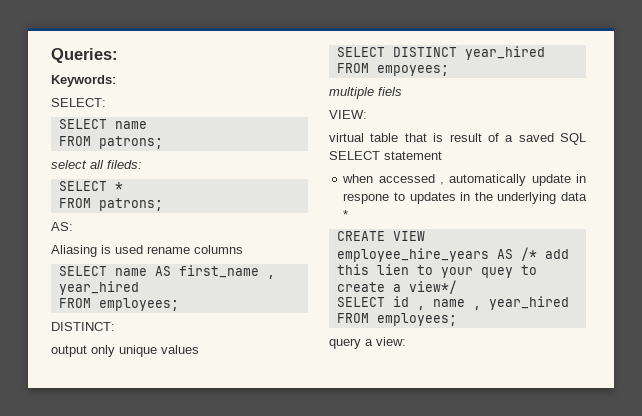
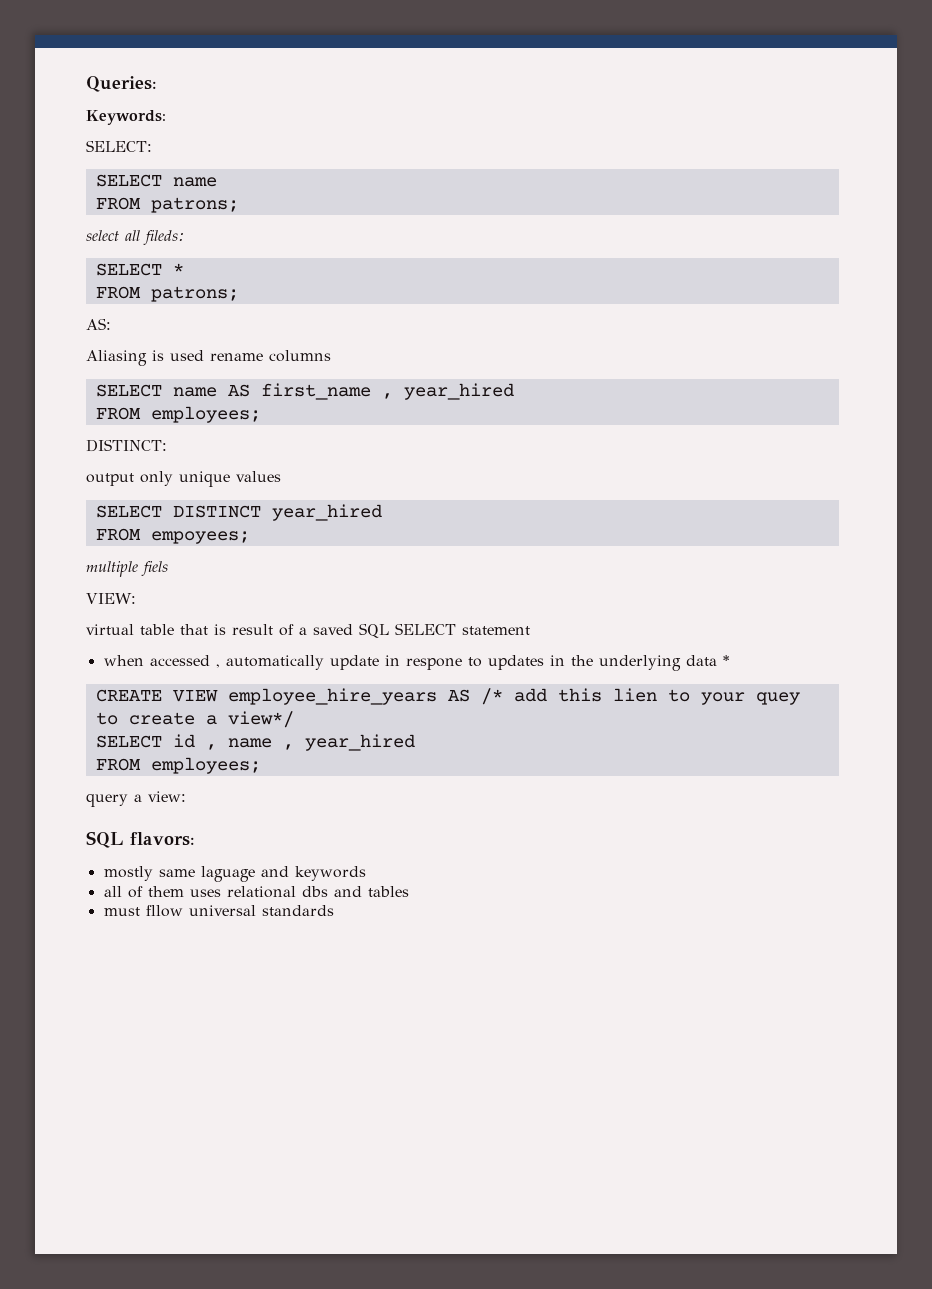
(406, 341) none -> [86,831,195,848] [103,866,366,882] [103,886,409,898] [103,905,334,917] // SQL flavors: // mostly same laguage and keywords // all of them uses relational dbs and tables // must fllow universal standards

